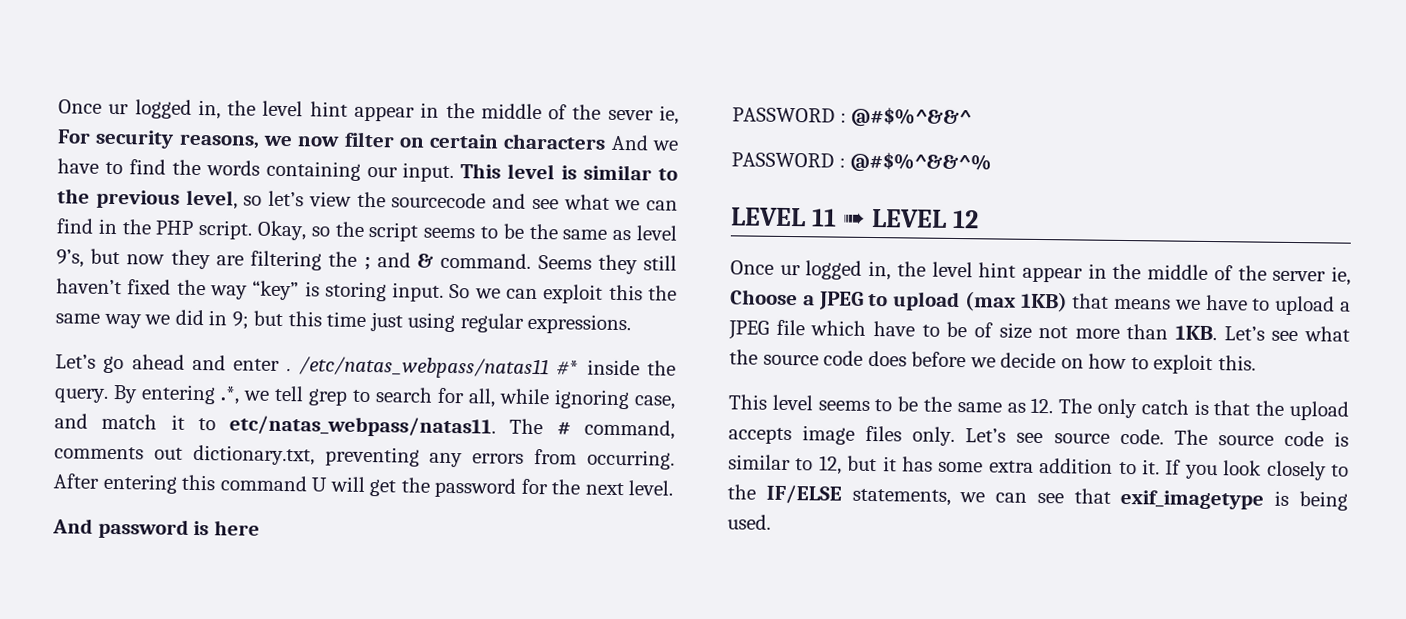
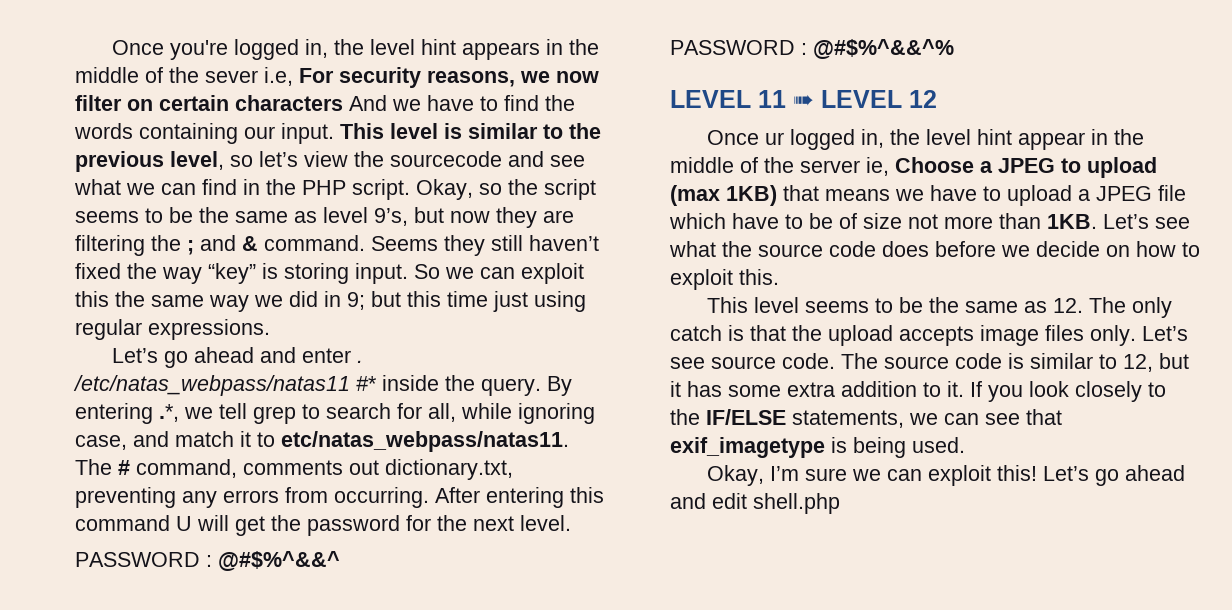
[58,99,415,122] Once ur logged in, the level hint appear -> [112,39,541,60] Once you're logged in, the level hint appears
[659,105,679,125] ie, -> [264,67,293,86] i.e,
[52,518,260,539] // And password is here -> (571, 523) none
(771, 522) none -> [707,465,1186,486] [670,493,840,514] // Okay, I’m sure we can exploit this! Let’s go ahead and edit shell.php

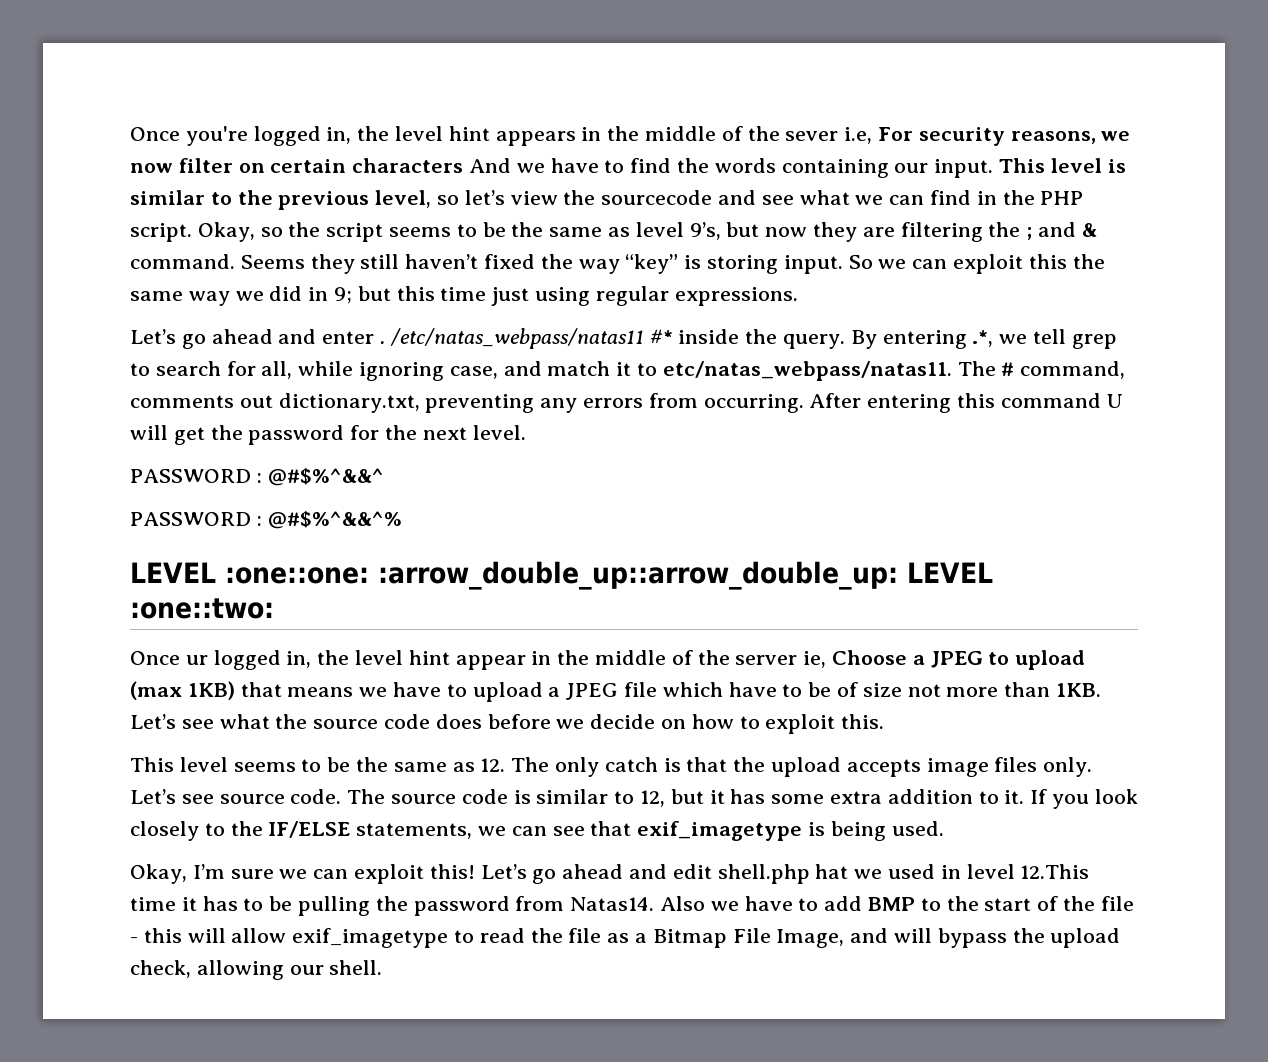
[758,90,937,108] 11 ➠ LEVEL 12 -> [225,561,993,590] [130,598,274,619] :one::one: :arrow_double_up::arrow_double_up: LEVEL :one::two:
(840, 503) none -> [815,864,1090,879] [130,896,1134,916] [130,928,1121,948] [130,960,383,980] hat we used in level 12.This time it has to be pulling the password from Natas14. Also we have to add BMP to the start of the file - this will allow exif_imagetype to read the file as a Bitmap File Image, and will bypass the upload check, allowing our shell.

